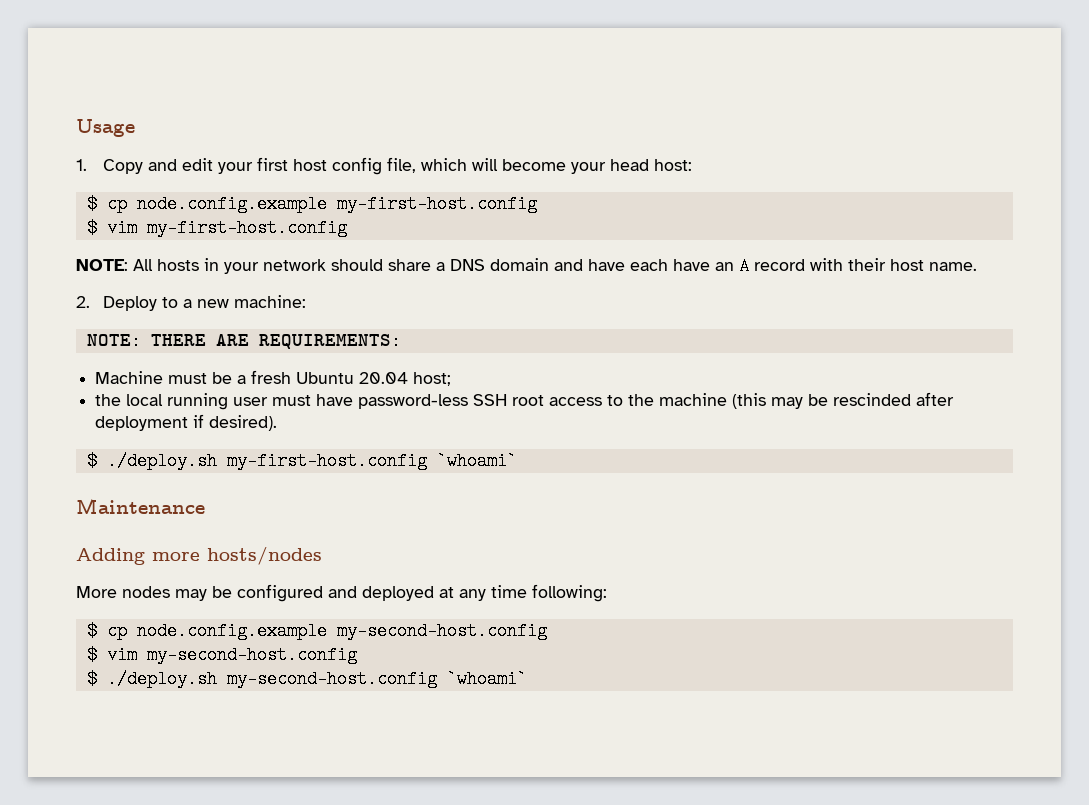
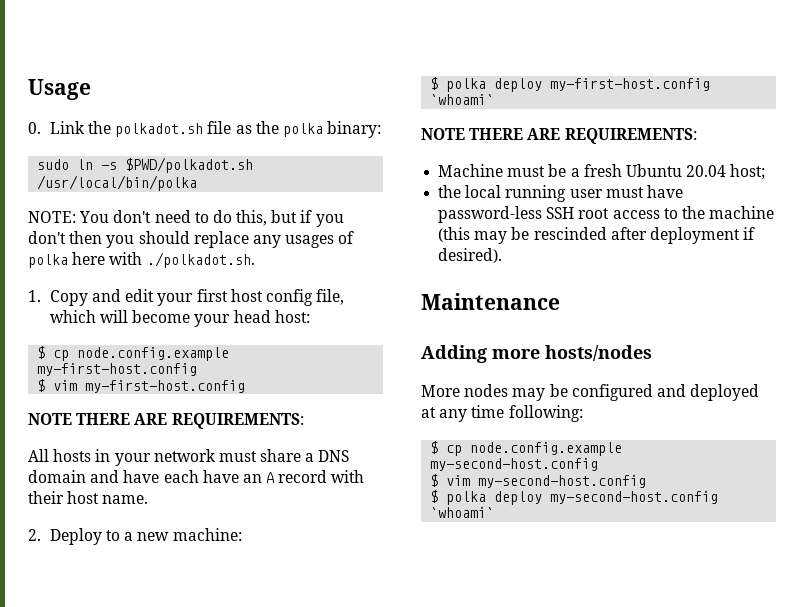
(135, 128) none -> [28,121,382,138] [37,157,254,173] [37,175,198,191] [28,210,344,227] [28,231,355,248] [28,252,255,268] // 0. Link the polkadot.sh file as the polka binary: // sudo ln -s $PWD/polkadot.sh /usr/local/bin/polka // NOTE: You don't need to do this, but if you don't then you should replace any usages of polka here with ./polkadot.sh.
[76,259,128,271] NOTE: -> [28,413,304,429] NOTE THERE ARE REQUIREMENTS: //
[331,259,383,271] should -> [218,451,257,462] must
[86,332,141,350] NOTE: -> [430,77,711,92] [430,94,495,105] [421,128,465,140] $ polka deploy my-first-host.config `whoami` // NOTE
[86,452,517,470] // $ ./deploy.sh my-first-host.config `whoami` -> (503, 255) none
[106,670,217,688] ./deploy.sh -> [446,491,543,505] polka deploy

